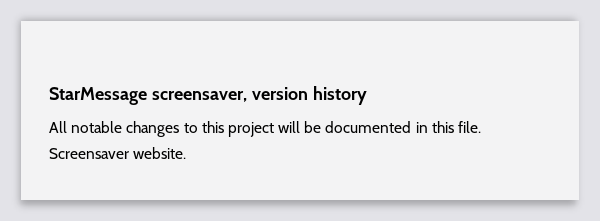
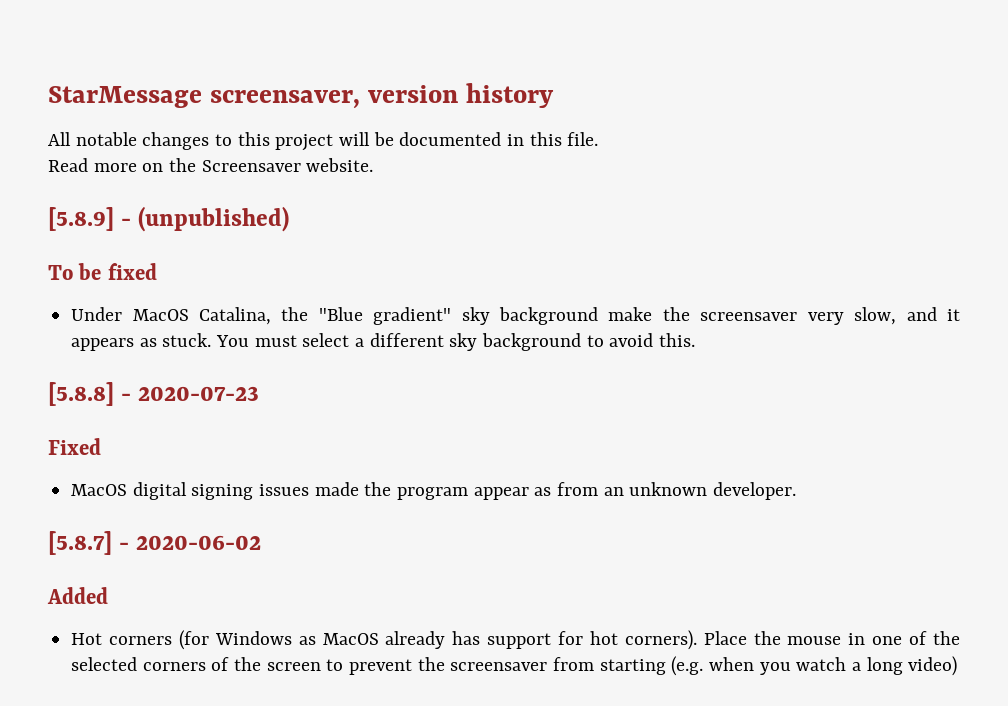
[49,147,187,159] Screensaver website. -> [48,158,374,172] [48,206,290,232] [48,263,157,280] [71,307,961,325] [71,333,696,351] [48,382,260,406] [48,438,101,455] [71,482,797,500] [48,531,262,555] [47,587,108,604] [71,630,960,650] [71,656,958,676] Read more on the Screensaver website. // [5.8.9] - (unpublished) // To be fixed // Under MacOS Catalina, the "Blue gradient" sky background make the screensaver very slow, and it appears as stuck. You must select a different sky background to avoid this. // [5.8.8] - 2020-07-23 // Fixed // MacOS digital signing issues made the program appear as from an unknown developer. // [5.8.7] - 2020-06-02 // Added // Hot corners (for Windows as MacOS already has support for hot corners). Place the mouse in one of the selected corners of the screen to prevent the screensaver from starting (e.g. when you watch a long video)

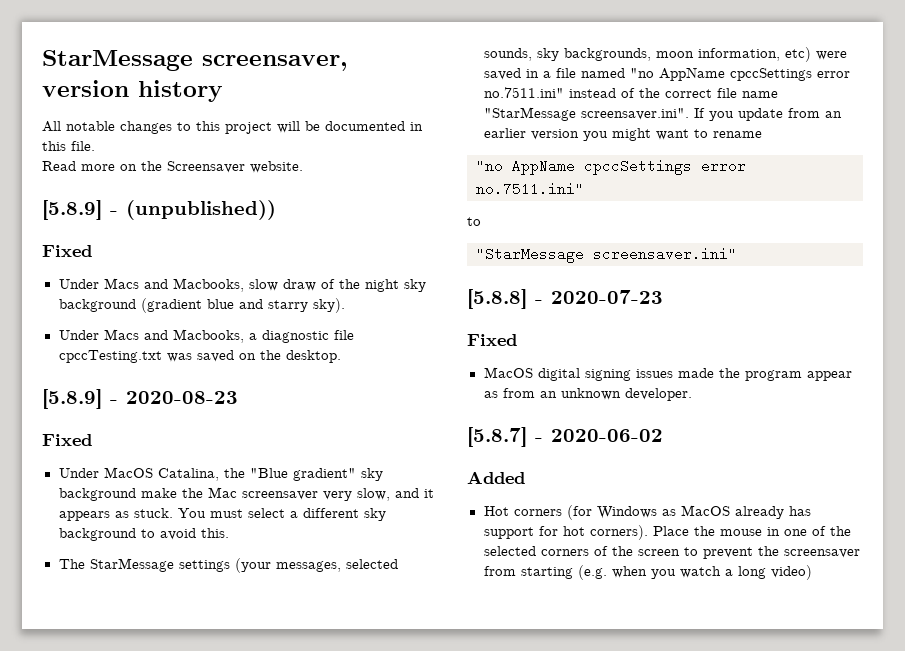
[138,206,290,232] [48,263,157,280] (unpublished) // To be fixed -> [126,200,276,220] [42,245,92,257] [58,278,426,292] [58,298,345,313] [58,329,354,343] [58,350,341,363] [42,389,238,409] [42,434,92,446] (unpublished)) // Fixed // Under Macs and Macbooks, slow draw of the night sky background (gradient blue and starry sky). // Under Macs and Macbooks, a diagnostic file cpccTesting.txt was saved on the desktop. // [5.8.9] - 2020-08-23 // Fixed
(690, 314) none -> [207,487,237,498] Mac
(696, 340) none -> [58,558,398,573] [483,47,847,62] [483,67,850,81] [483,87,778,98] [483,107,842,121] [483,128,762,141] [476,159,746,175] [476,182,584,196] [467,217,481,226] [476,247,737,263] // The StarMessage settings (your messages, selected sounds, sky backgrounds, moon information, etc) were saved in a file named "no AppName cpccSettings error no.7511.ini" instead of the correct file name "StarMessage screensaver.ini". If you update from an earlier version you might want to rename // "no AppName cpccSettings error no.7511.ini" // to // "StarMessage screensaver.ini"

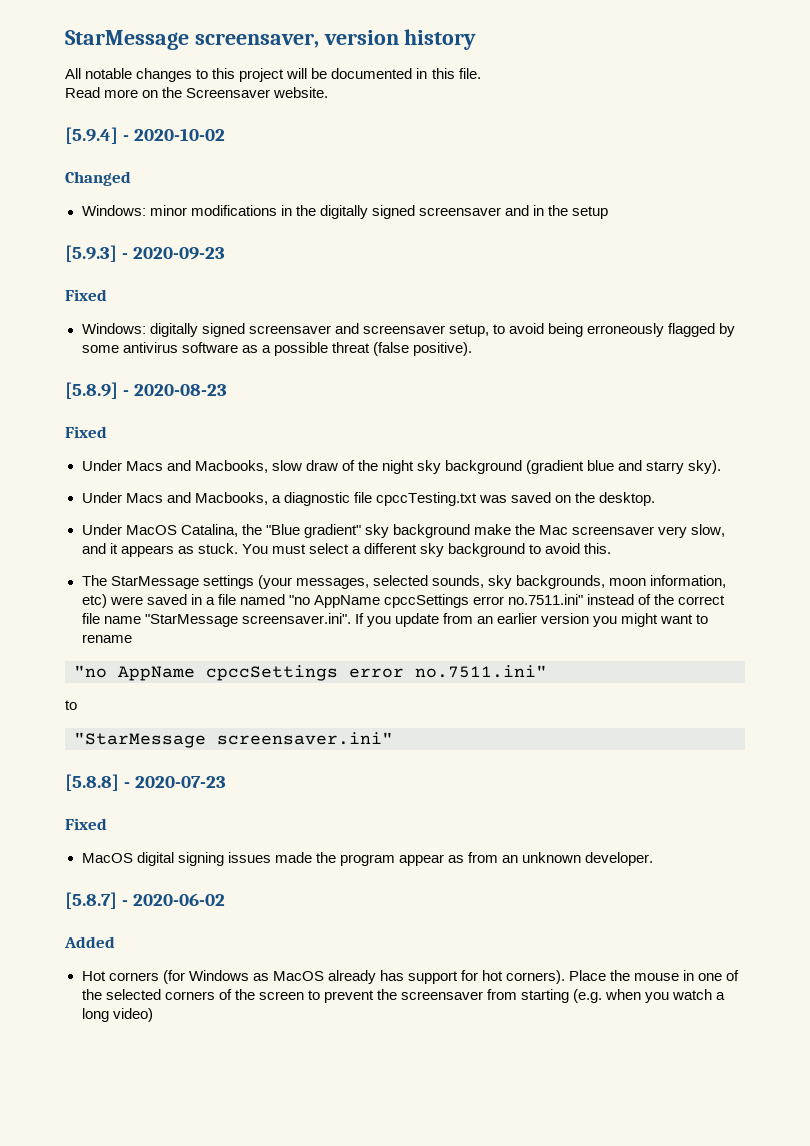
[42,200,276,220] // [5.8.9] - (unpublished)) -> [65,127,226,144] [65,171,131,186] [81,205,609,219] [65,245,226,262] [65,289,107,301] [81,323,736,337] [81,342,472,356] [65,382,228,399] // [5.9.4] - 2020-10-02 // Changed // Windows: minor modifications in the digitally signed screensaver and in the setup // [5.9.3] - 2020-09-23 // Fixed // Windows: digitally signed screensaver and screensaver setup, to avoid being erroneously flagged by some antivirus software as a possible threat (false positive). // [5.8.9] - 2020-08-23
[42,389,238,409] [42,434,92,446] // [5.8.9] - 2020-08-23 // Fixed -> (656, 499) none

